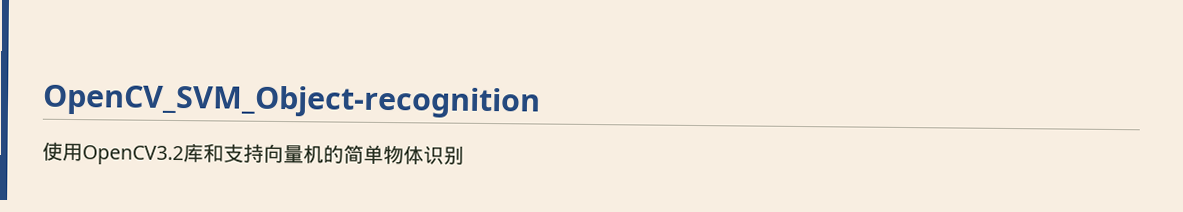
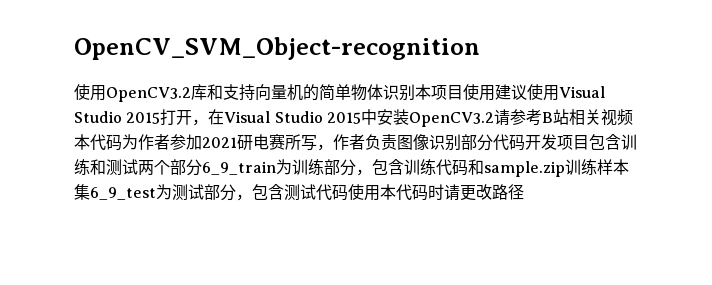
(464, 155) none -> [415,84,605,101] [74,109,633,127] [74,133,637,151] [74,159,629,177] [74,184,524,201] 本项目使用建议使用Visual Studio 2015打开，在Visual Studio 2015中安装OpenCV3.2请参考B站相关视频本代码为作者参加2021研电赛所写，作者负责图像识别部分代码开发项目包含训练和测试两个部分6_9_train为训练部分，包含训练代码和sample.zip训练样本集6_9_test为测试部分，包含测试代码使用本代码时请更改路径

